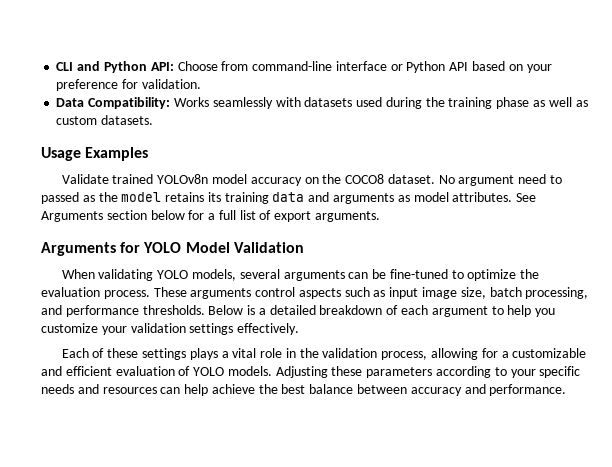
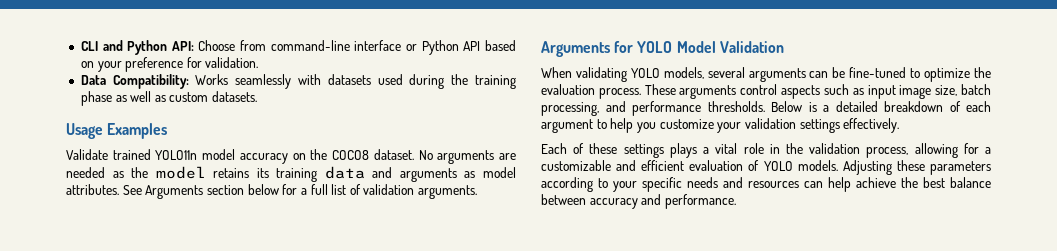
[157,174,209,184] YOLOv8n -> [155,150,198,160] YOLO11n
[458,174,562,186] [41,192,79,204] argument need to passed -> [437,150,516,164] [66,167,105,178] arguments are needed
[274,211,312,222] export -> [363,184,415,195] validation

